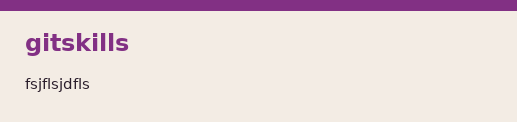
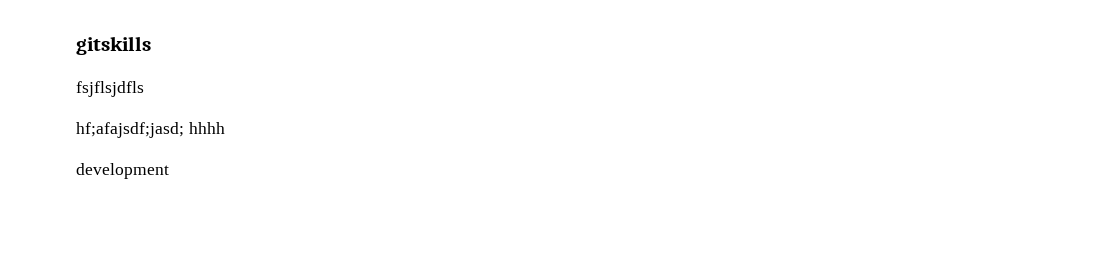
(90, 85) none -> [76,122,225,138] [76,163,169,179] // hf;afajsdf;jasd; hhhh // development

